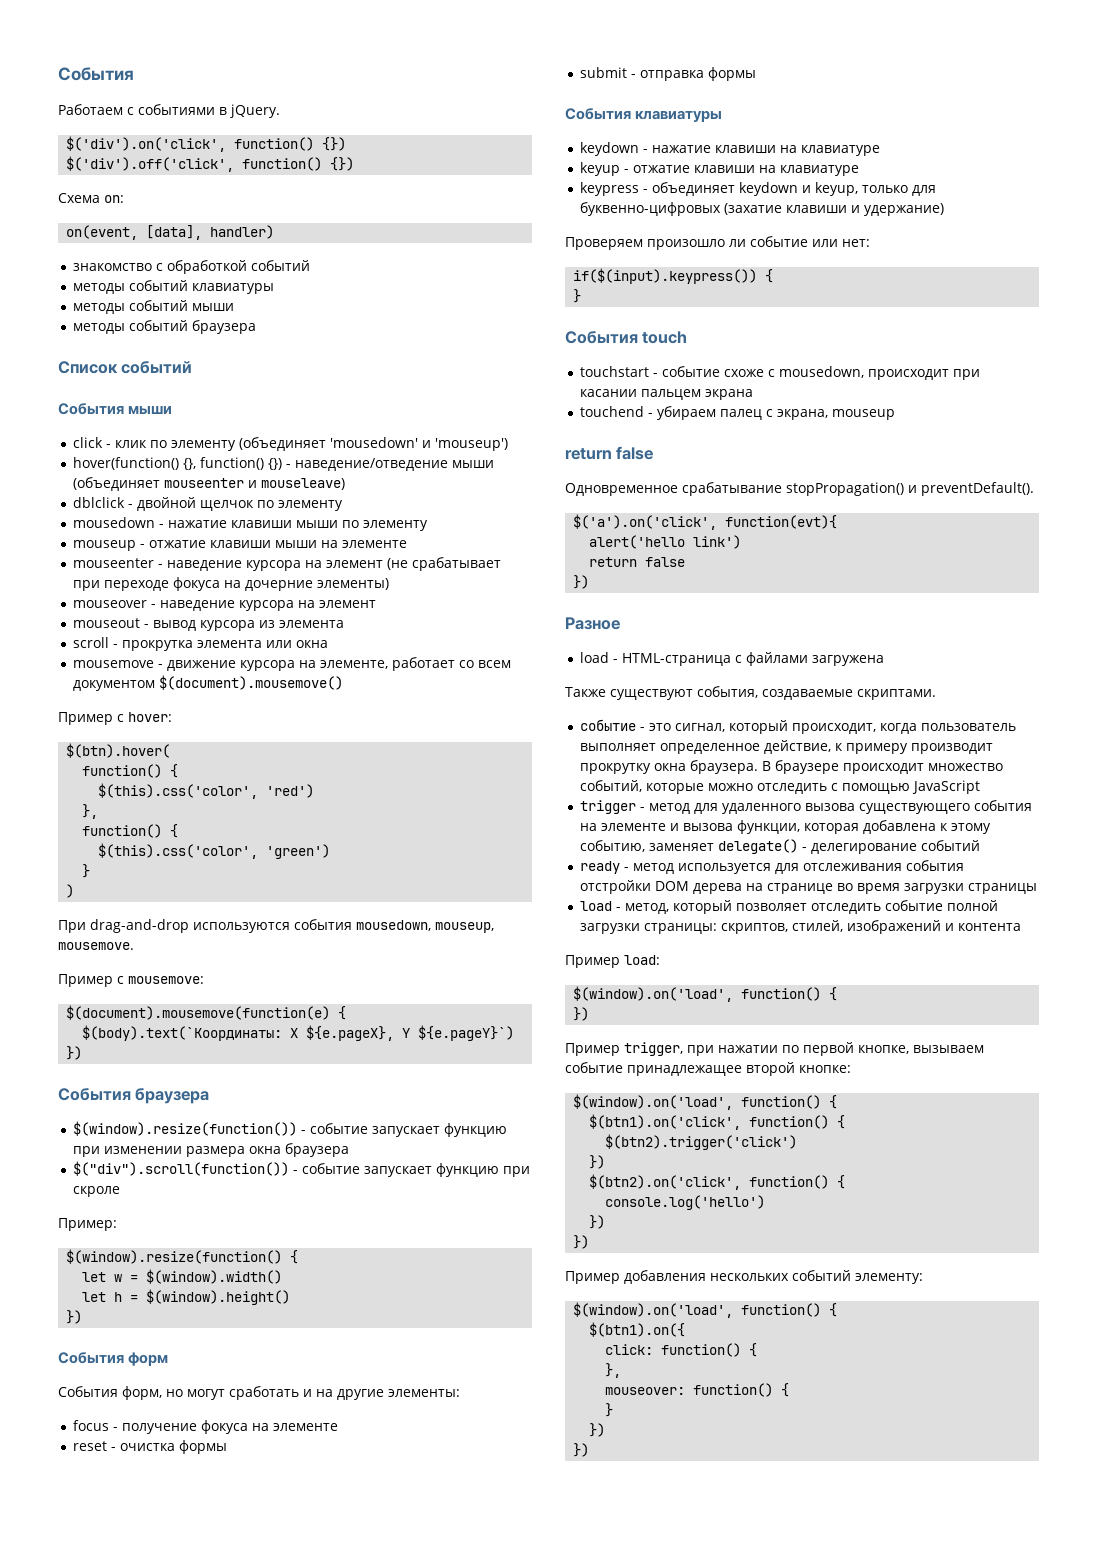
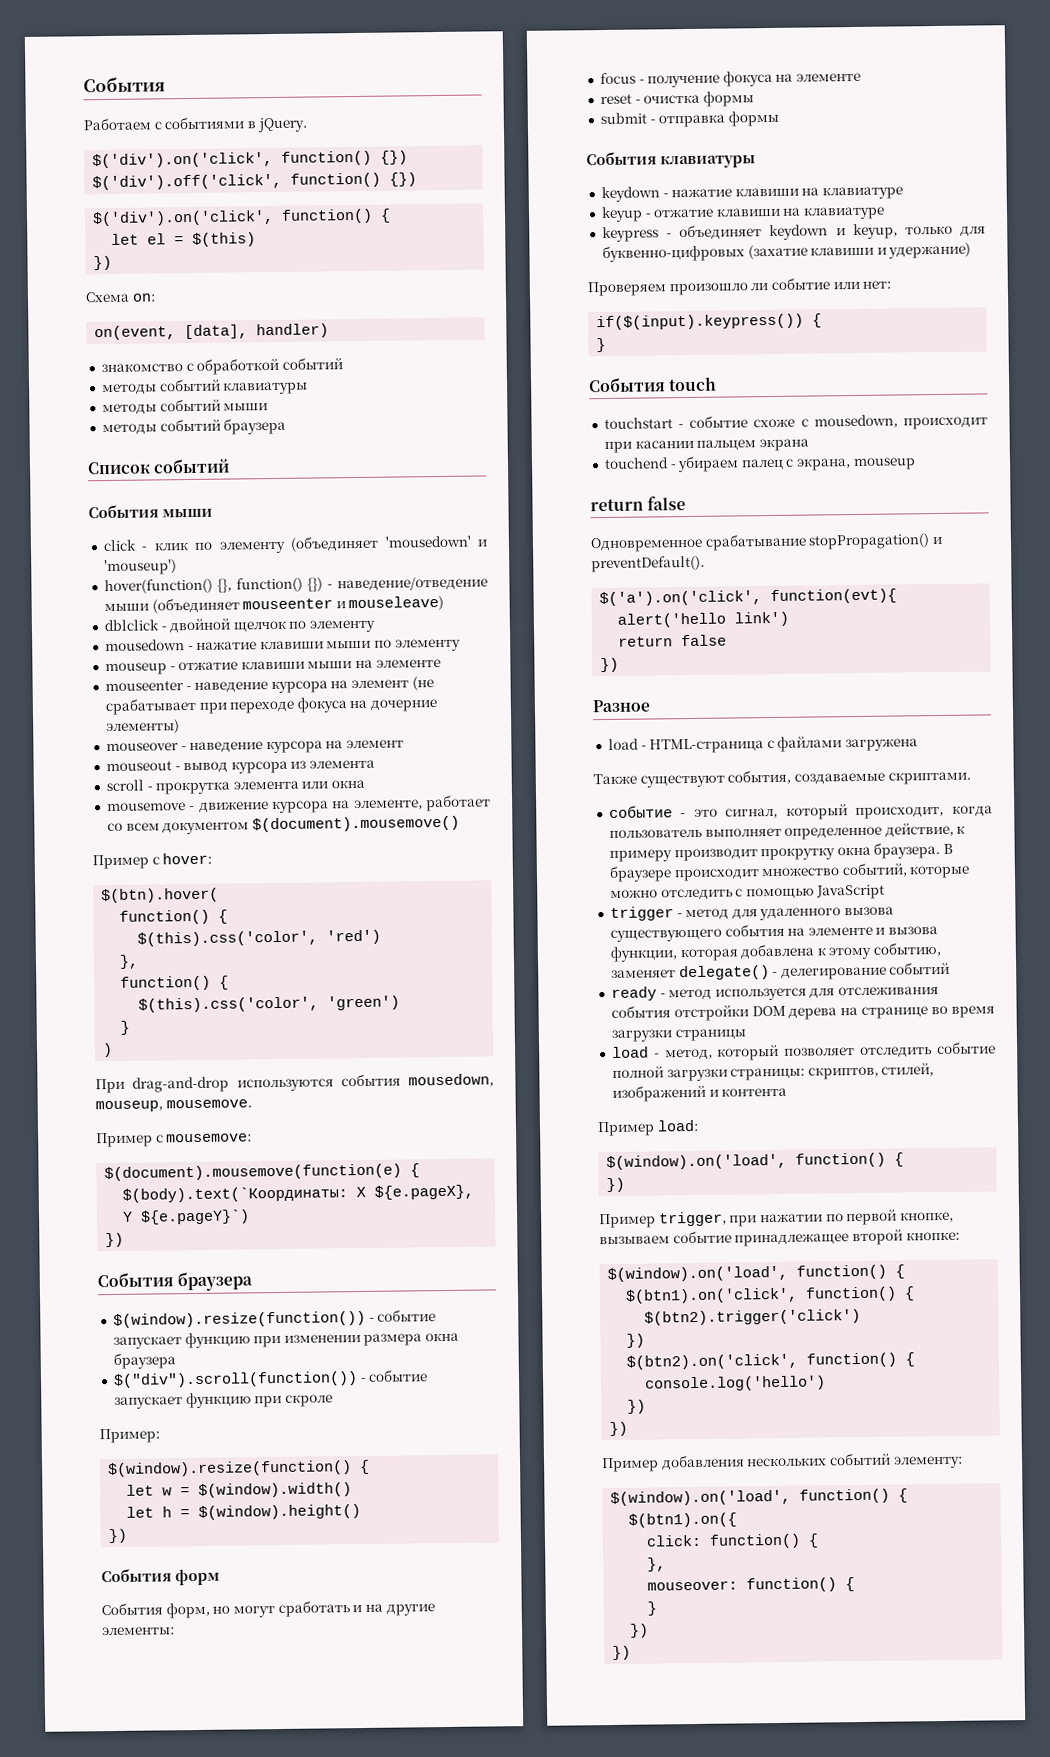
(355, 164) none -> [92,208,392,227] [111,232,257,247] [93,255,113,271] // $('div').on('click', function() { // let el = $(this) // })

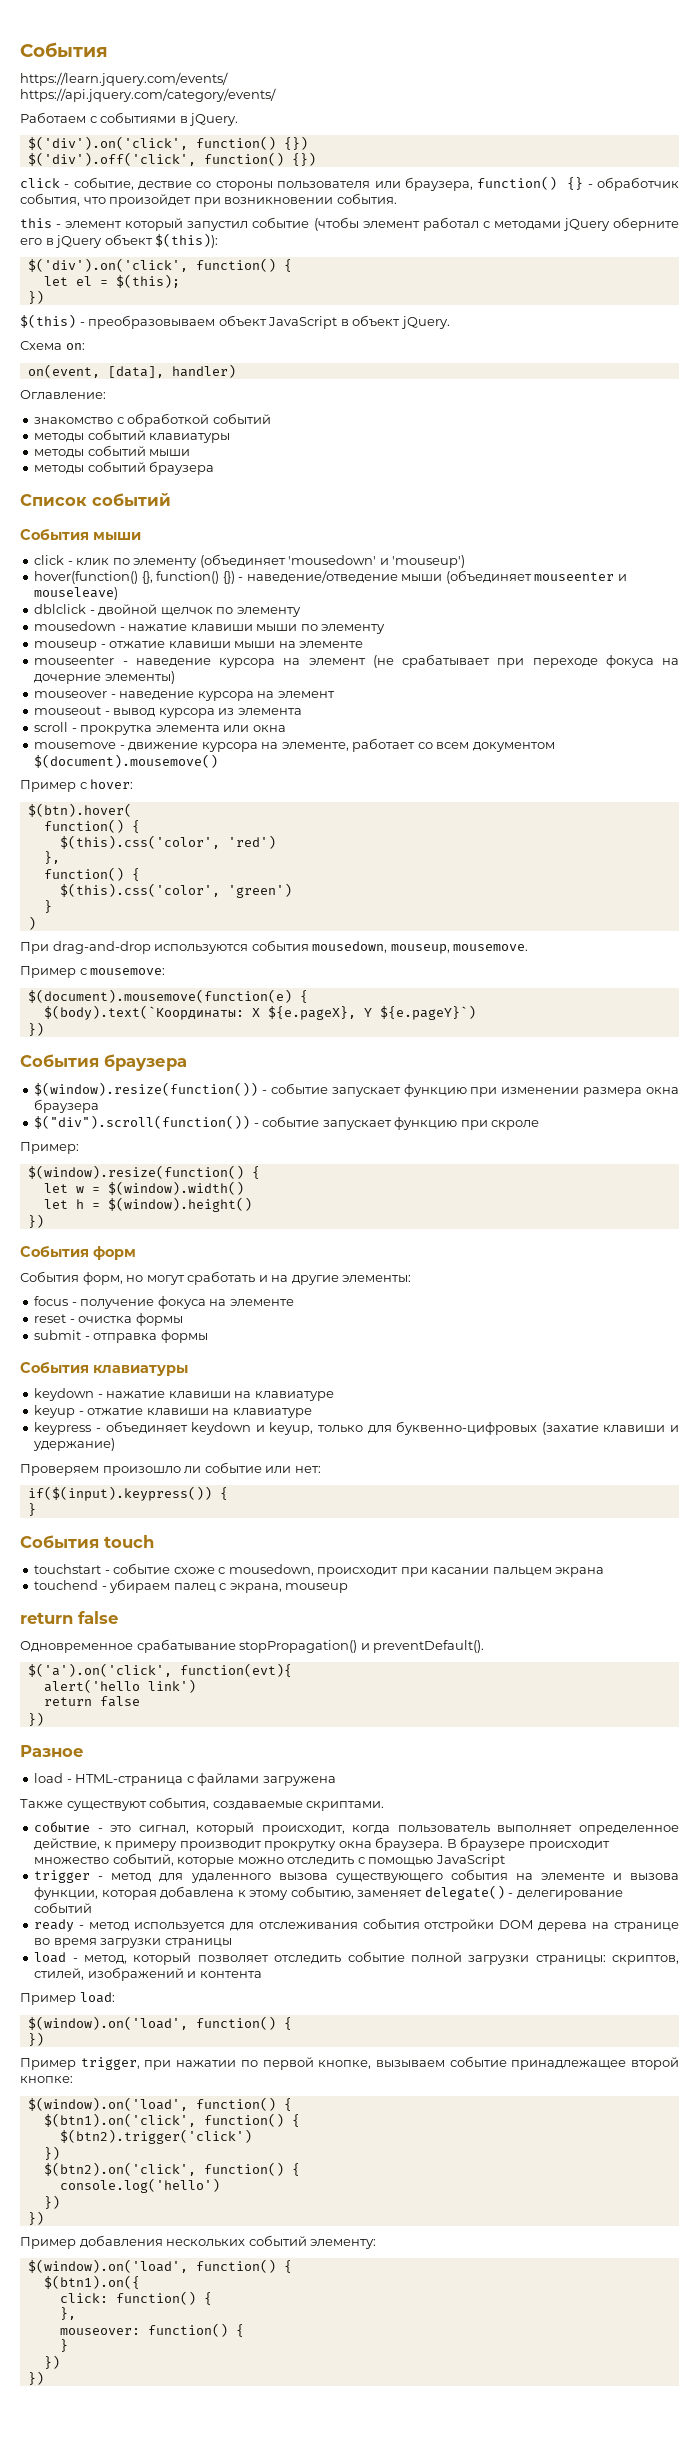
[83,76,166,93] События -> [20,42,108,57] [20,72,228,86] [20,88,276,102] События // https://learn.jquery.com/events/ // https://api.jquery.com/category/events/
(418, 179) none -> [20,176,679,191] [20,193,397,207] [20,217,679,231] [20,233,219,248] // click - событие, дествие со стороны пользователя или браузера, function() {} - обработчик события, что произойдет при возникновении события. // this - элемент который запустил событие (чтобы элемент работал с методами jQuery оберните его в jQuery объект $(this)):
[192,232,257,247] [93,255,113,271] $(this) // }) -> [115,274,180,288] [27,290,44,304] [20,314,450,329] $(this); // }) // $(this) - преобразовываем объект JavaScript в объект jQuery.
(330, 331) none -> [20,390,106,399] // Оглавление:

